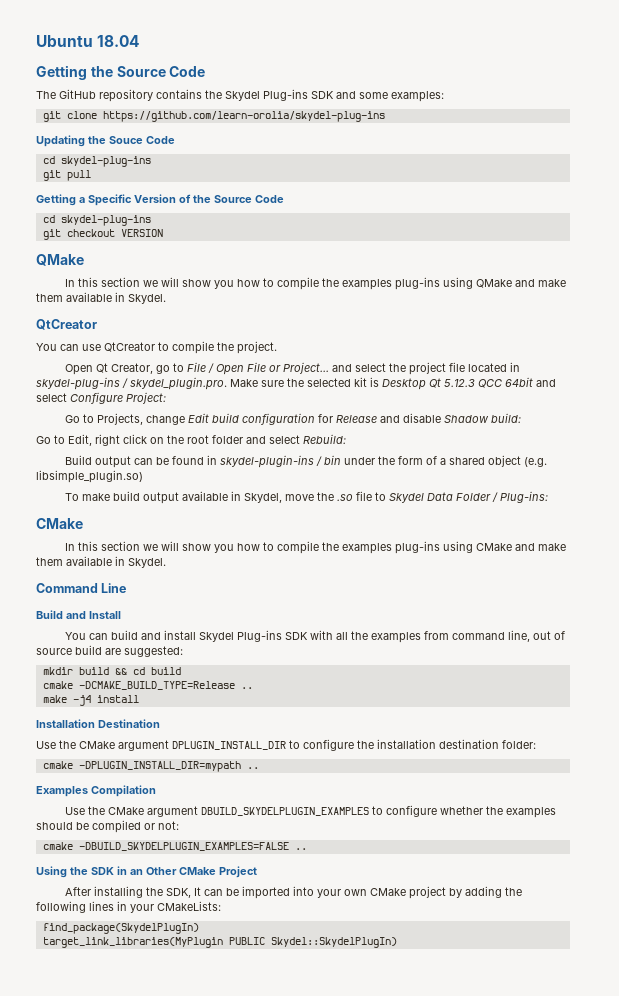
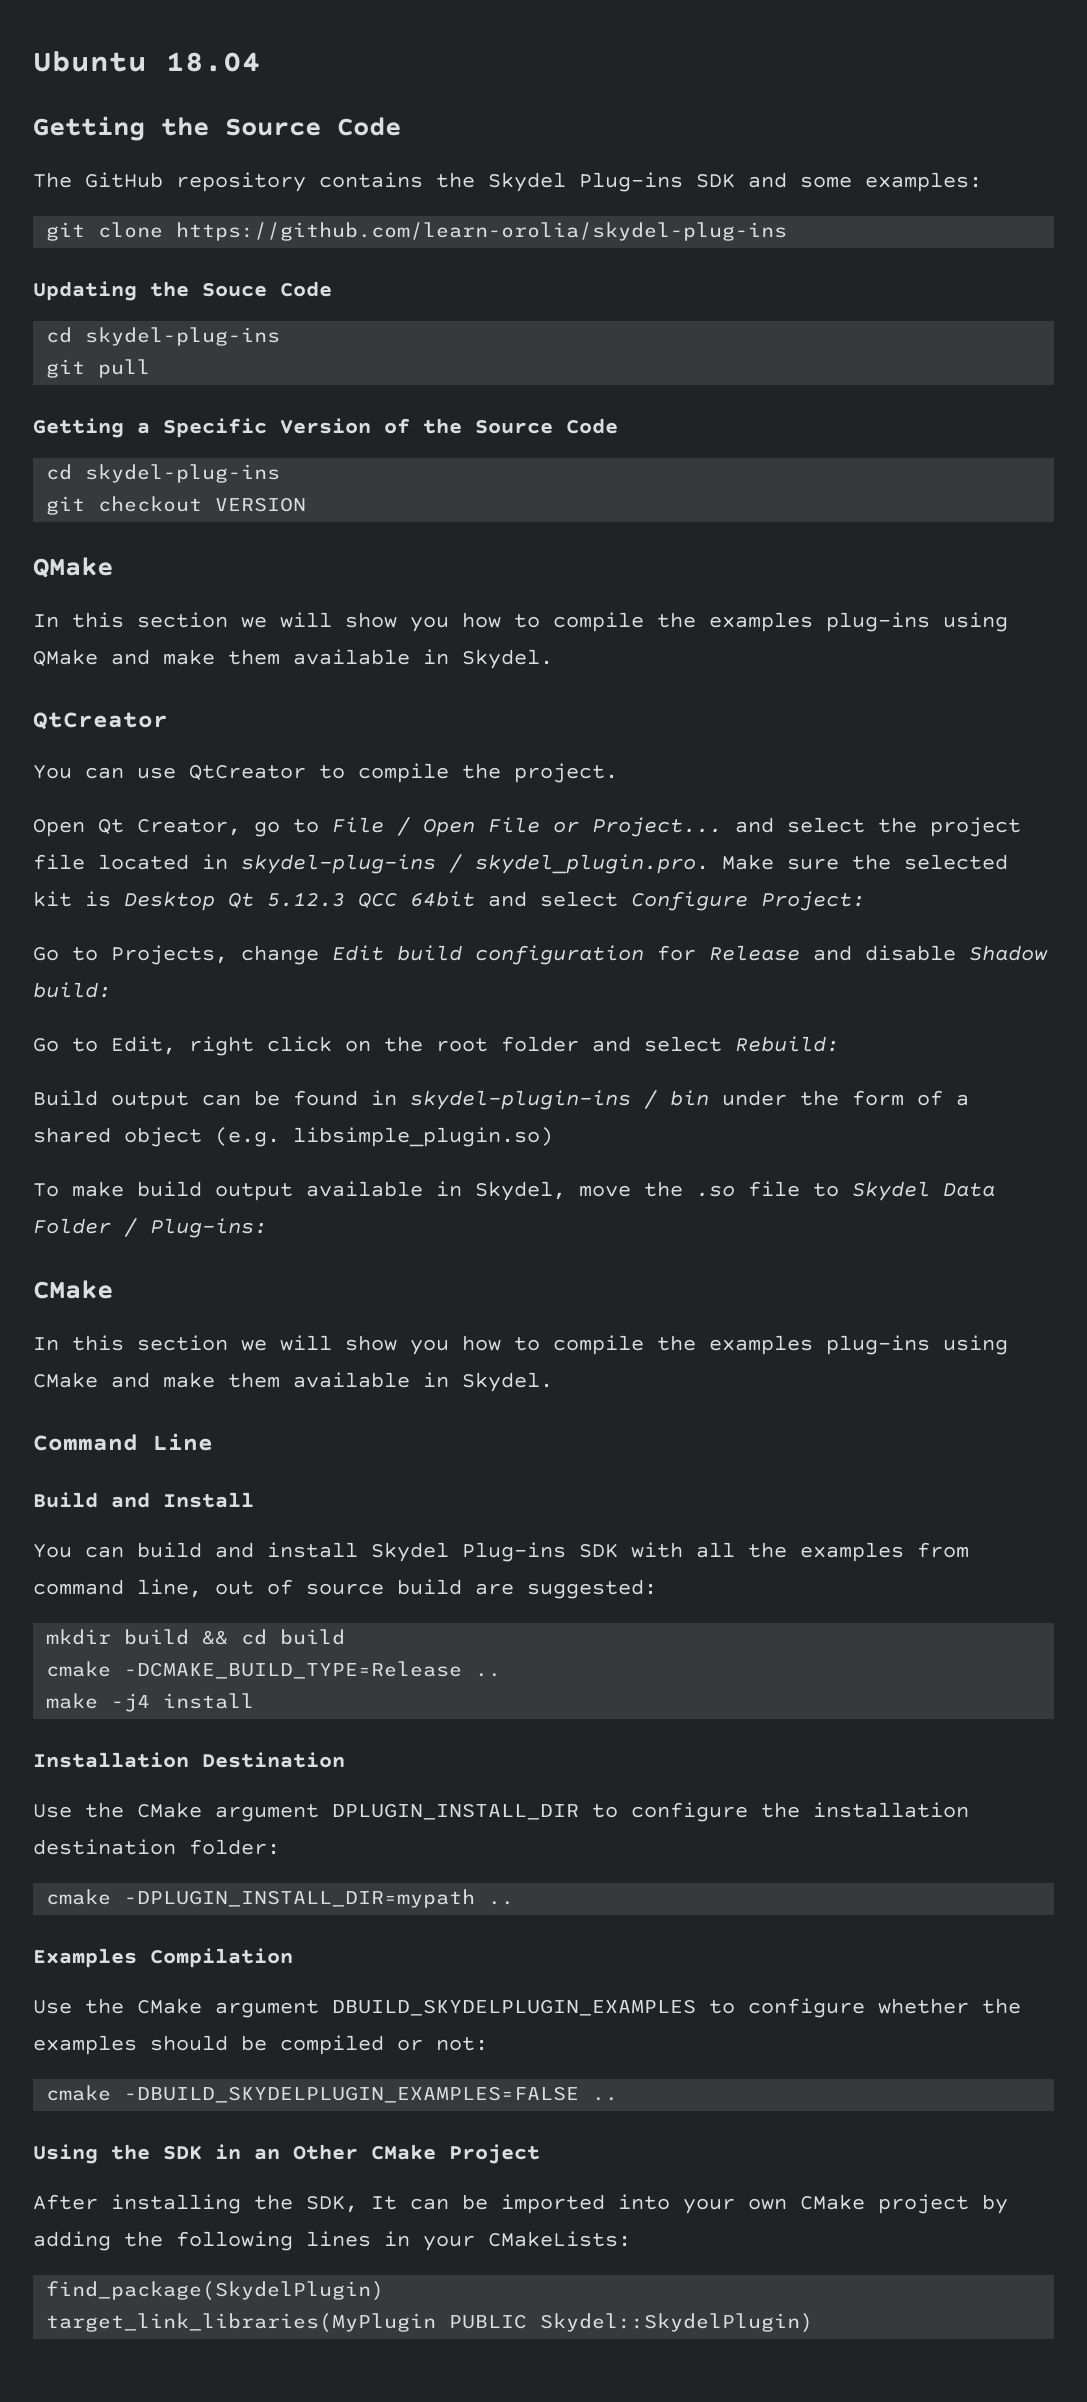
[42,923,199,934] find_package(SkydelPlugIn) -> [46,2281,385,2301] find_package(SkydelPlugin)
[270,937,397,948] Skydel::SkydelPlugIn) -> [540,2313,814,2333] Skydel::SkydelPlugin)

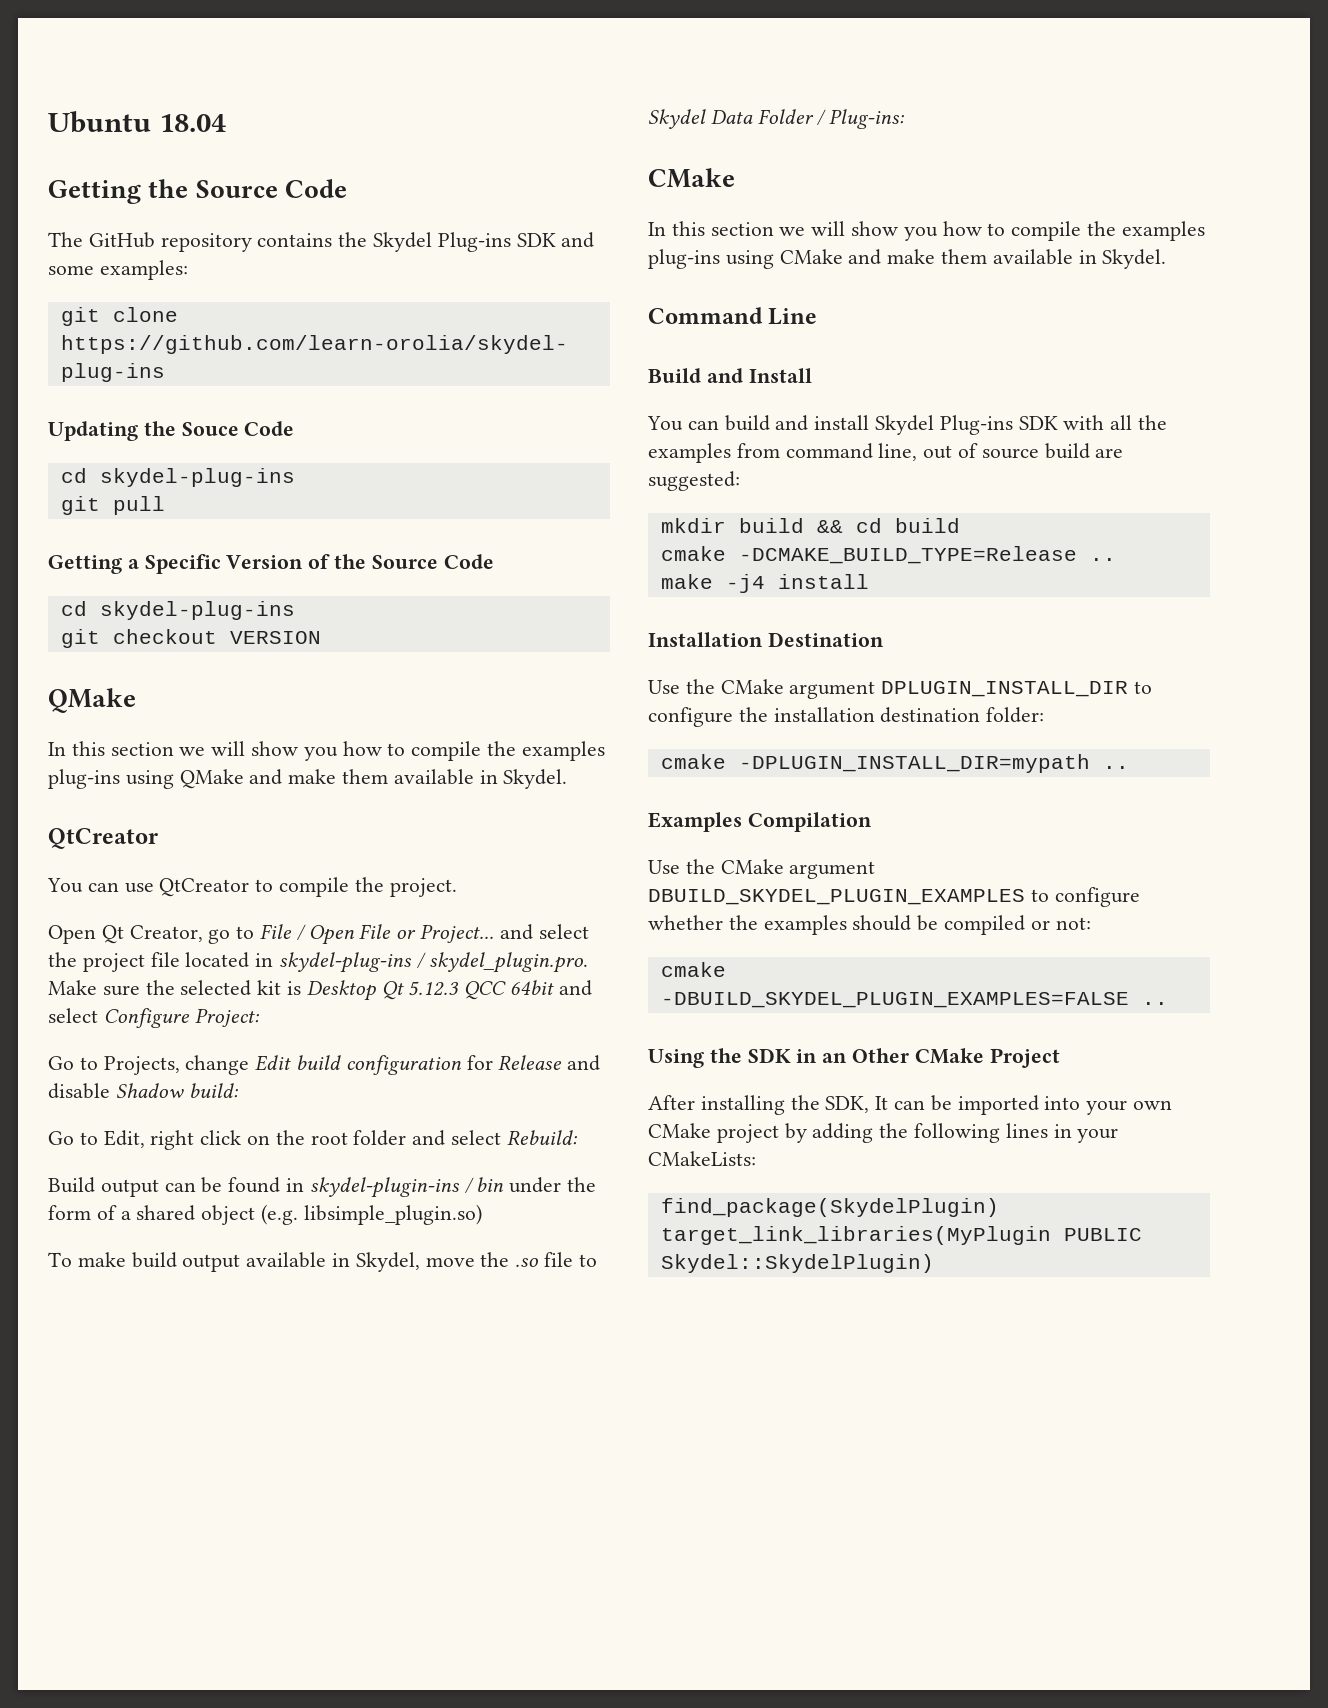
[332,1999,696,2016] DBUILD_SKYDELPLUGIN_EXAMPLES -> [648,889,1025,905] DBUILD_SKYDEL_PLUGIN_EXAMPLES
[124,2086,580,2103] -DBUILD_SKYDELPLUGIN_EXAMPLES=FALSE -> [660,992,1129,1008] -DBUILD_SKYDEL_PLUGIN_EXAMPLES=FALSE

